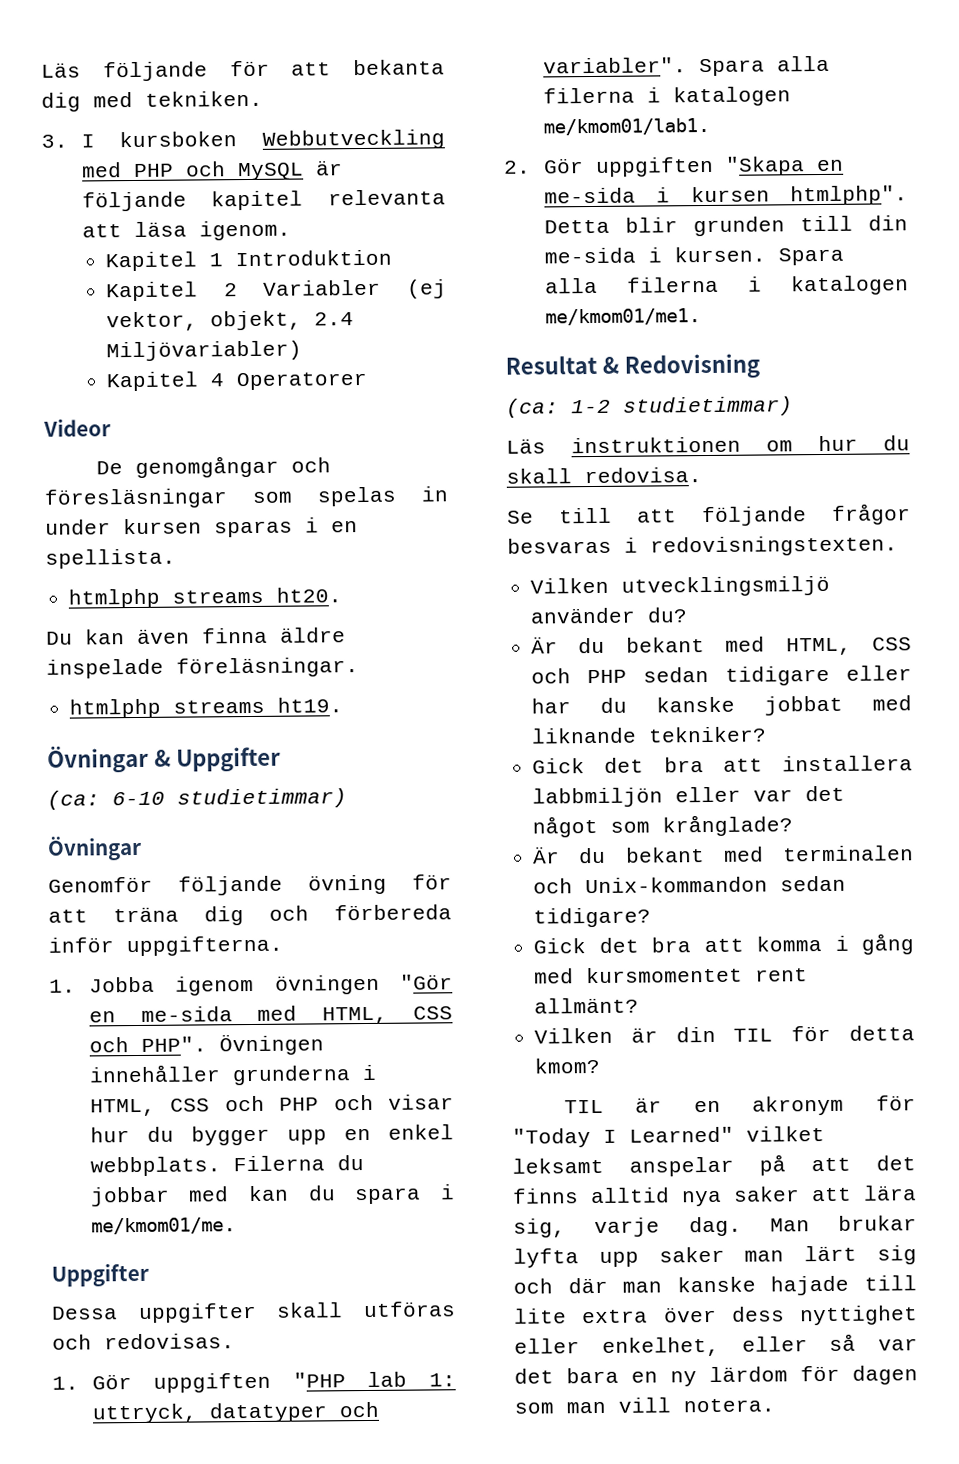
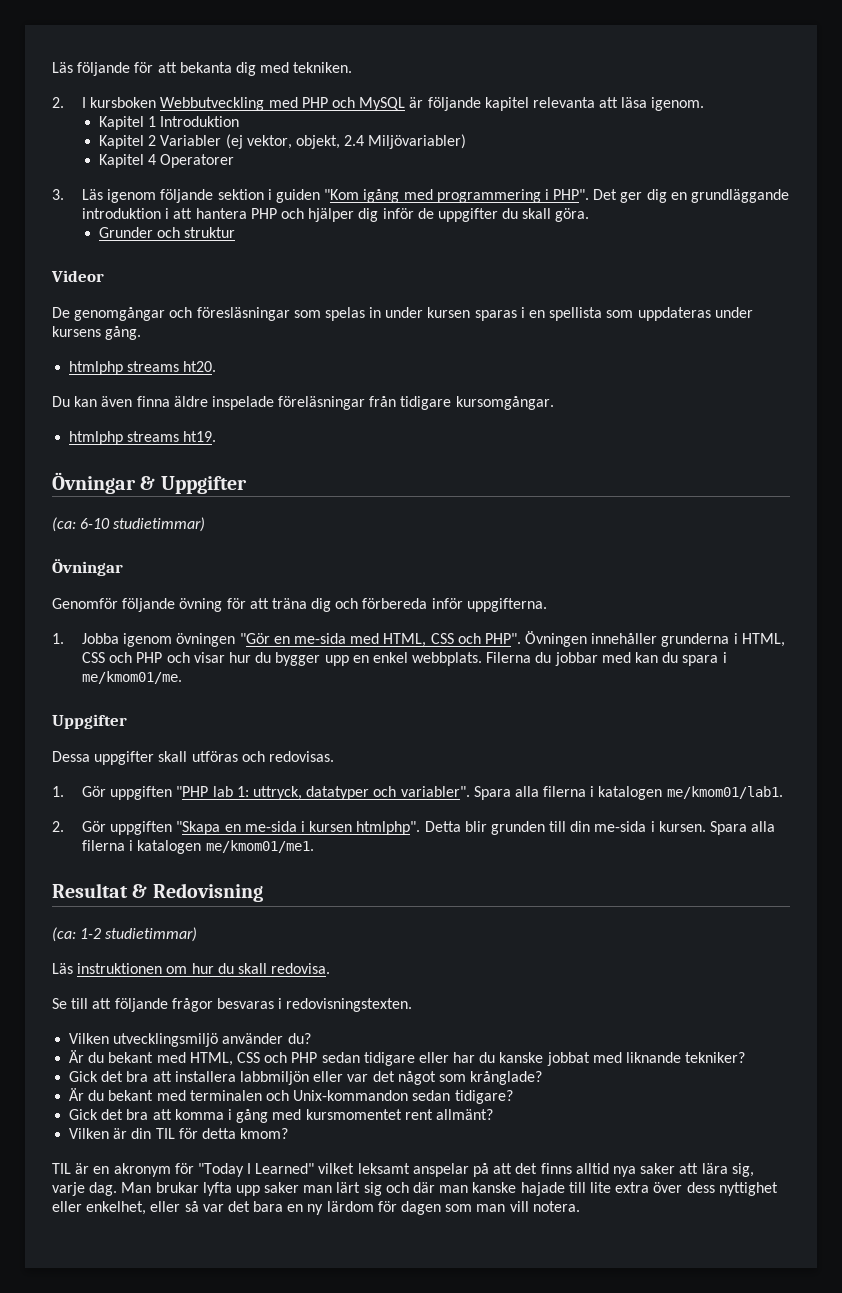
[41,134,68,148] 3. -> [52,97,64,108] 2.
(368, 381) none -> [52,189,789,203] [82,208,590,222] [99,227,236,238] // 3. Läs igenom följande sektion i guiden "Kom igång med programmering i PHP". Det ger dig en grundläggande introduktion i att hantera PHP och hjälper dig inför de uppgifter du skall göra. // Grunder och struktur
[45,548,176,569] spellista. -> [549,307,753,321] [52,326,142,340] spellista som uppdateras under kursens gång.
[176,657,359,678] föreläsningar. -> [278,396,554,410] föreläsningar från tidigare kursomgångar.

